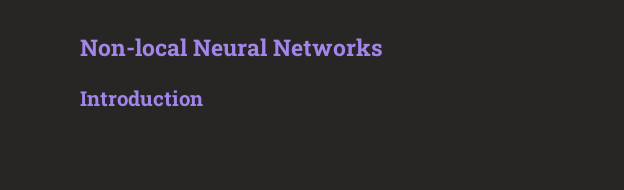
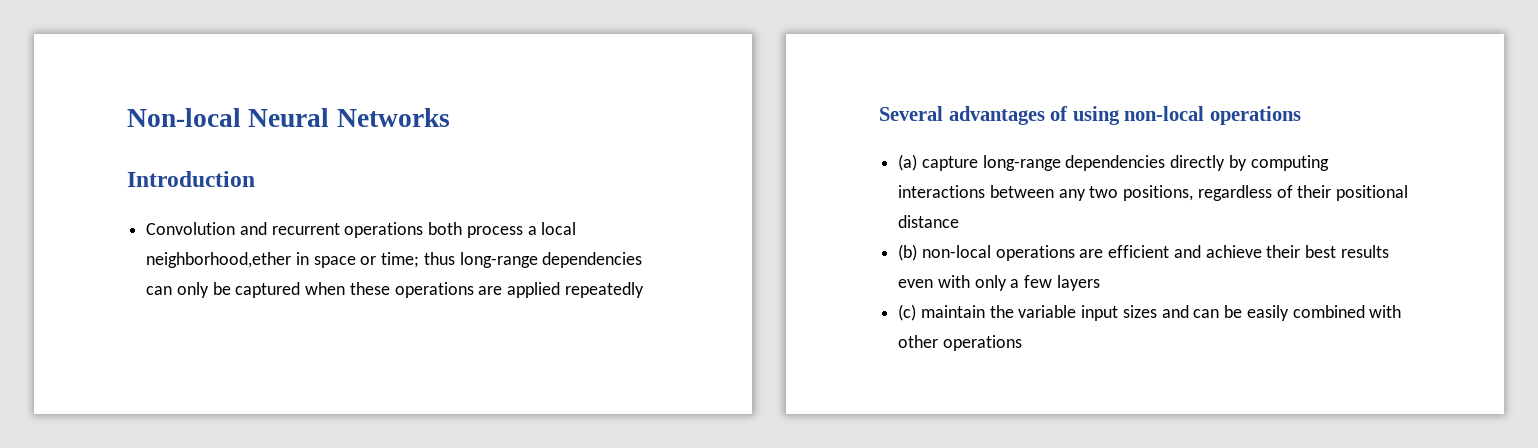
(203, 98) none -> [146,222,577,238] [146,252,643,268] [146,282,644,298] [879,106,1301,125] [898,154,1329,171] [898,185,1409,201] [898,215,960,228] [898,244,1389,261] [898,275,1100,291] [898,304,1402,321] [898,335,1022,351] // Convolution and recurrent operations both process a local neighborhood,ether in space or time; thus long-range dependencies can only be captured when these operations are applied repeatedly // Several advantages of using non-local operations // (a) capture long-range dependencies directly by computing interactions between any two positions, regardless of their positional distance // (b) non-local operations are efficient and achieve their best results even with only a few layers // (c) maintain the variable input sizes and can be easily combined with other operations

